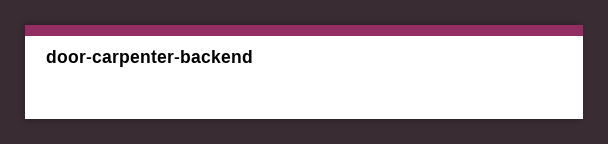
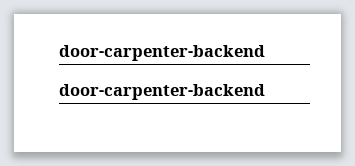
[46,50,253,67] door-carpenter-backend -> [59,45,265,61] [59,84,265,100] door-carpenter-backend // door-carpenter-backend

